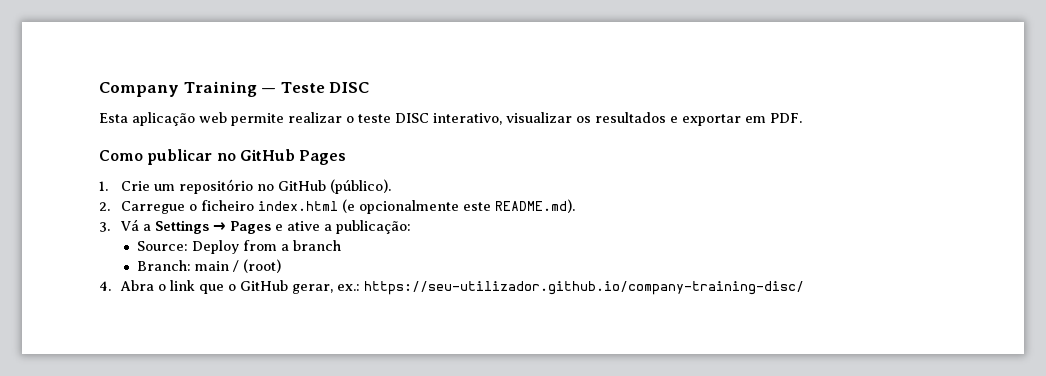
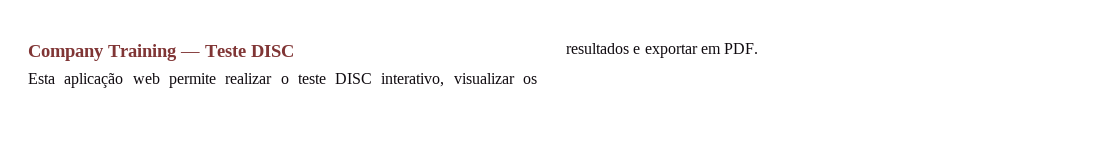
[99,149,347,165] [99,179,392,194] [99,199,576,214] [99,219,412,234] [136,240,341,254] [136,259,281,273] [99,280,805,295] // Como publicar no GitHub Pages // 1. Crie um repositório no GitHub (público). // 2. Carregue o ficheiro index.html (e opcionalmente este README.md). // 3. Vá a Settings → Pages e ative a publicação: // Source: Deploy from a branch // Branch: main / (root) // 4. Abra o link que o GitHub gerar, ex.: https://seu-utilizador.github.io/company-training-disc/ -> (759, 48) none

